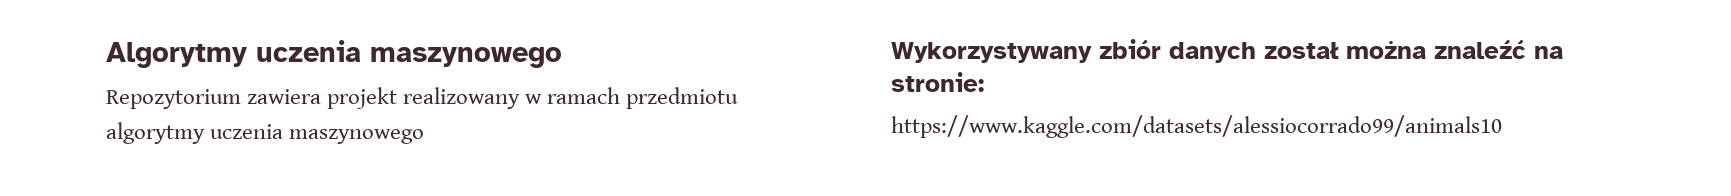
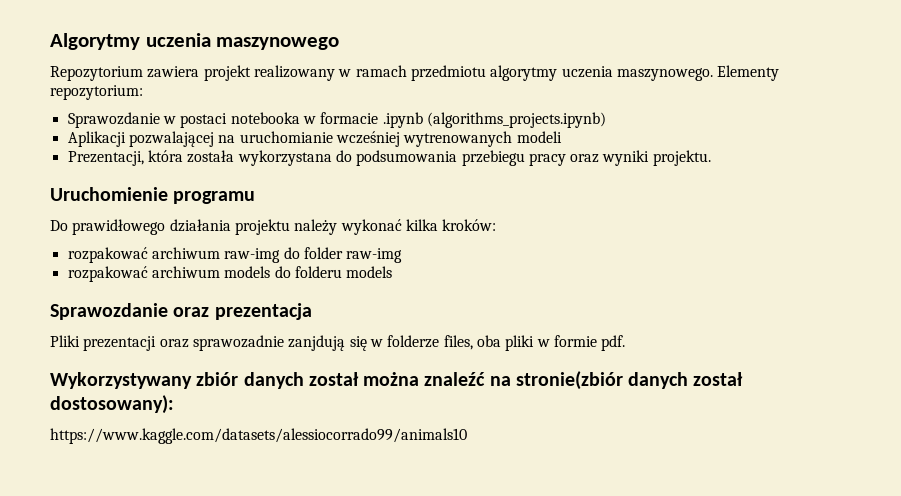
[289,129,425,144] maszynowego -> [616,65,780,81] [50,85,143,100] [67,112,606,128] [67,131,562,147] [67,150,711,166] [50,187,256,204] [50,219,497,235] [67,247,403,263] [67,266,393,282] [50,303,312,320] [50,335,626,351] maszynowego. Elementy repozytorium: // Sprawozdanie w postaci notebooka w formacie .ipynb (algorithms_projects.ipynb) // Aplikacji pozwalającej na uruchomianie wcześniej wytrenowanych modeli // Prezentacji, która została wykorzystana do podsumowania przebiegu pracy oraz wyniki projektu. // Uruchomienie programu // Do prawidłowego działania projektu należy wykonać kilka kroków: // rozpakować archiwum raw-img do folder raw-img // rozpakować archiwum models do folderu models // Sprawozdanie oraz prezentacja // Pliki prezentacji oraz sprawozadnie zanjdują się w folderze files, oba pliki w formie pdf.
[891,72,984,92] stronie: -> [515,371,744,390] [50,395,174,414] stronie(zbiór danych został dostosowany):

